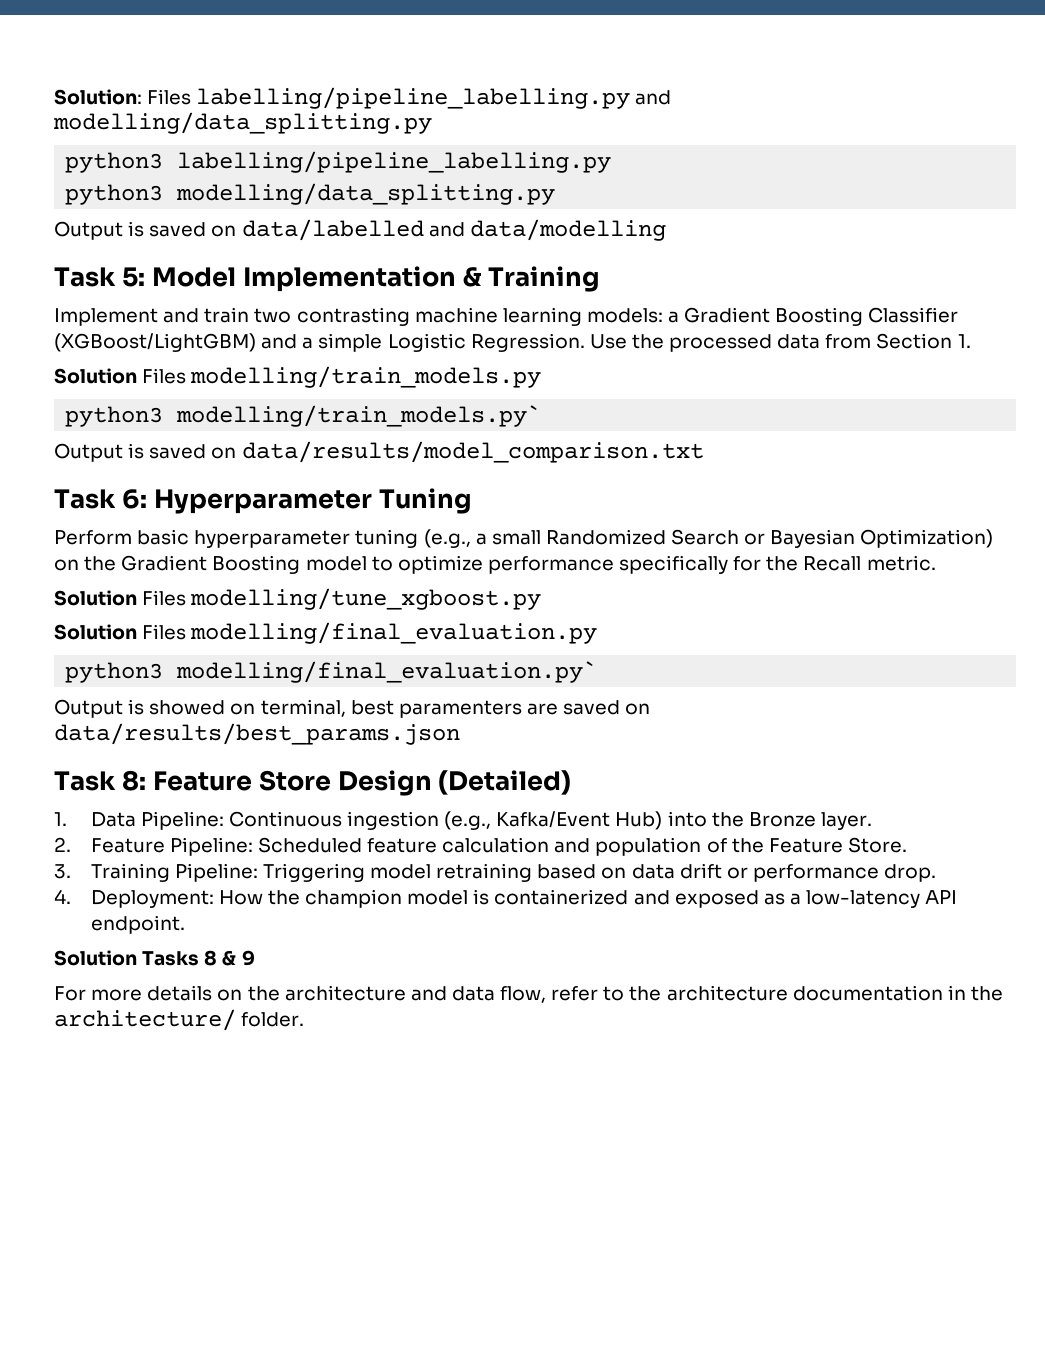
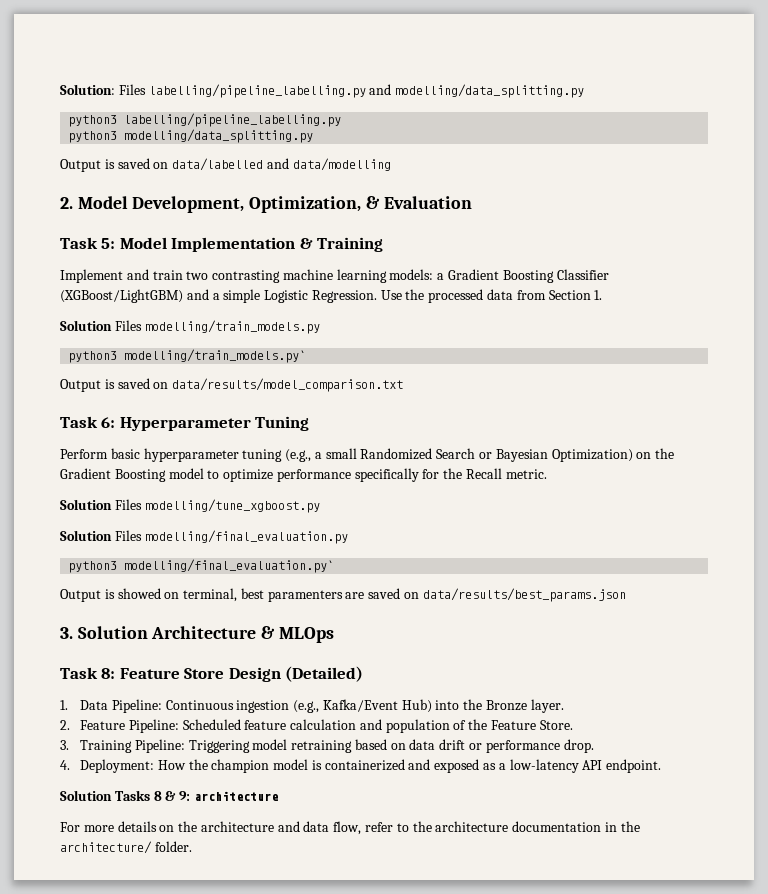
(666, 230) none -> [60,196,472,213] // 2. Model Development, Optimization, & Evaluation
(460, 734) none -> [60,626,334,643] // 3. Solution Architecture & MLOps
[241,950,255,966] 9 -> [179,791,278,801] 9: architecture

